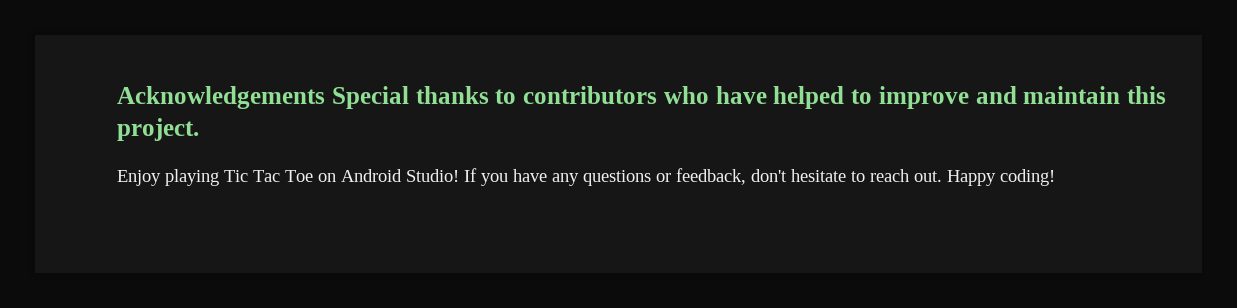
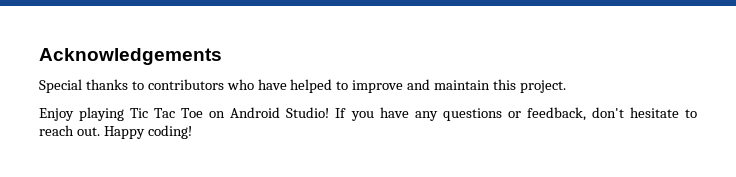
(325, 97) none -> (222, 56) //

